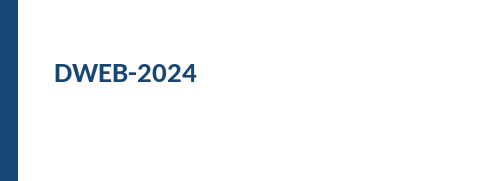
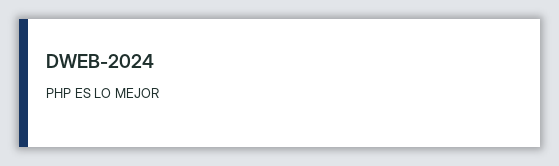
(197, 73) none -> [46,88,159,98] // PHP ES LO MEJOR

